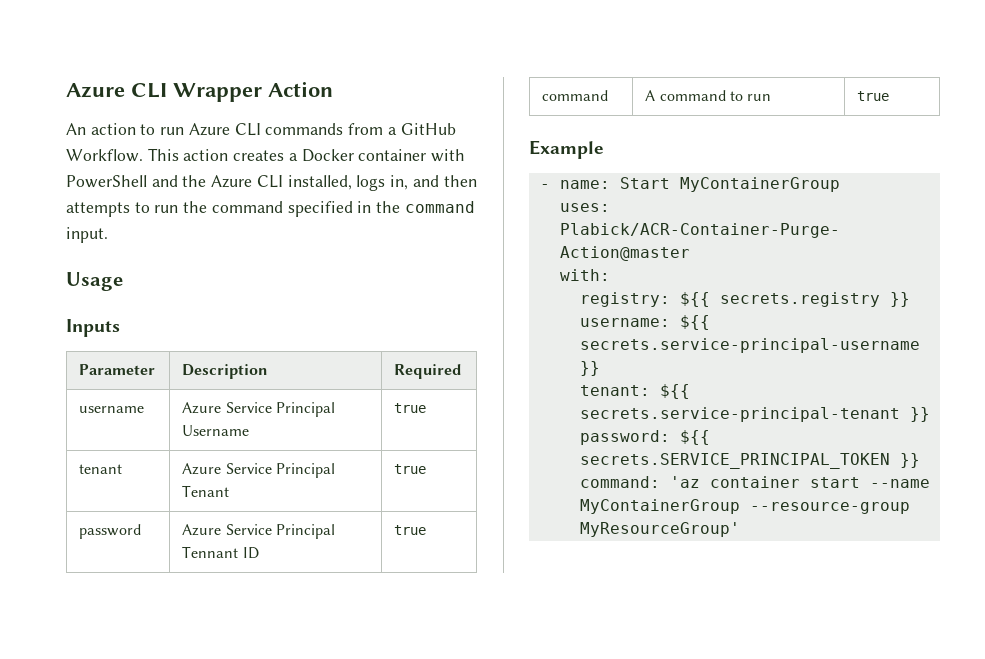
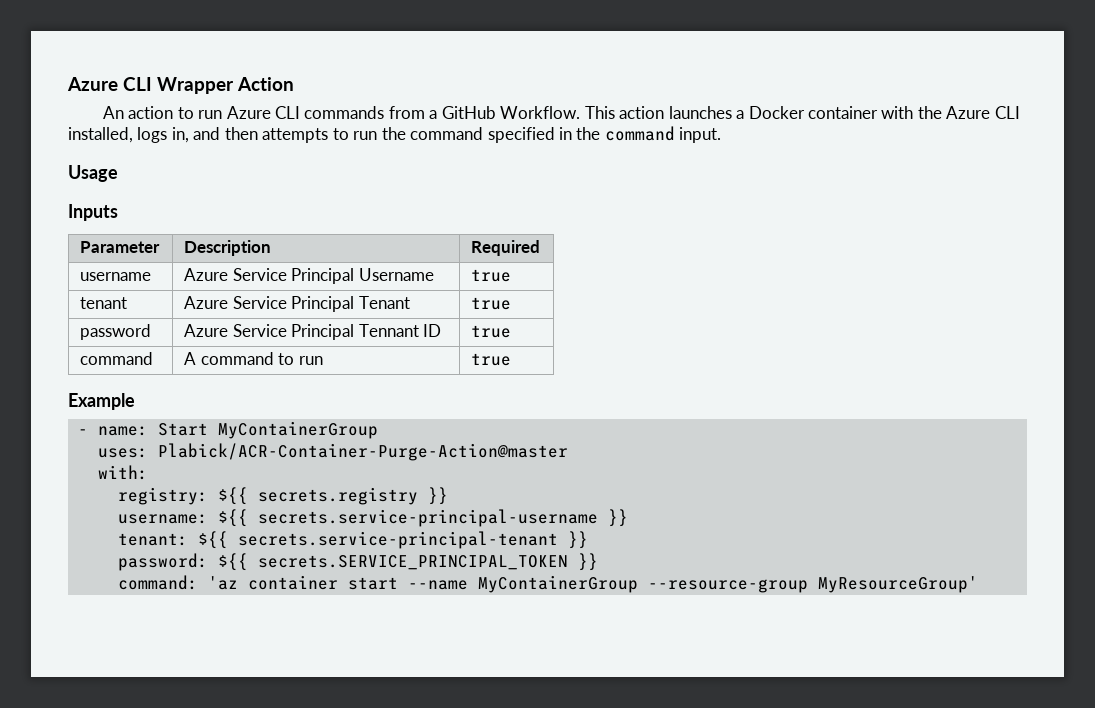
[233,150,285,161] creates -> [668,106,732,119] launches
[66,175,178,188] PowerShell and -> (914, 112) none

